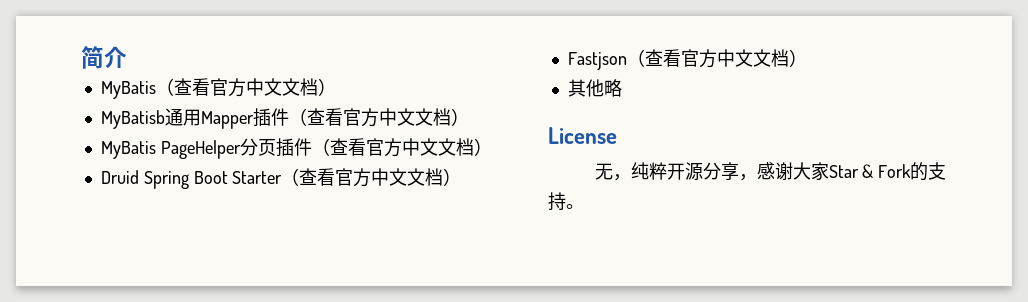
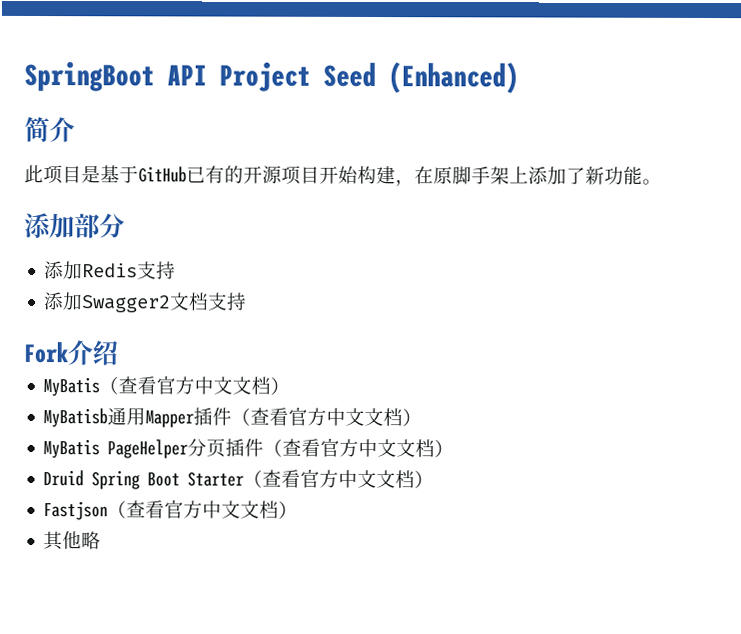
[81,46,127,69] 简介 -> [24,60,519,94] [24,116,75,143] [24,164,662,187] [24,212,125,239] [44,261,177,280] [44,292,248,313] [23,340,118,366] SpringBoot API Project Seed (Enhanced) // 简介 // 此项目是基于GitHub已有的开源项目开始构建，在原脚手架上添加了新功能。 // 添加部分 // 添加Redis支持 // 添加Swagger2文档支持 // Fork介绍
[548,127,617,144] [594,162,947,181] [548,192,584,211] // License // 无，纯粹开源分享，感谢大家Star & Fork的支持。 -> (102, 540) none

